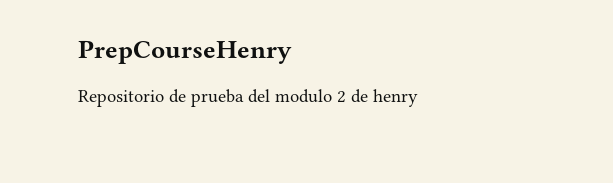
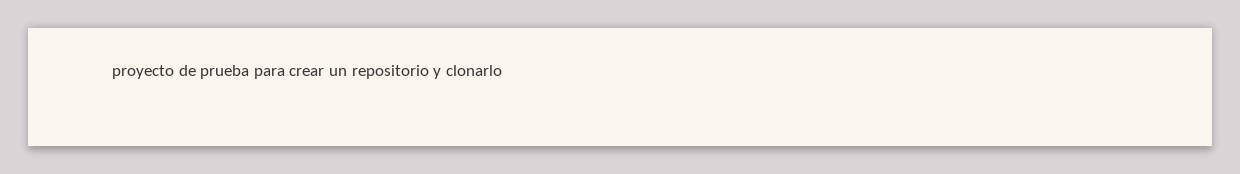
[78,40,292,64] [78,89,418,107] PrepCourseHenry // Repositorio de prueba del modulo 2 de henry -> [112,65,502,79] proyecto de prueba para crear un repositorio y clonarlo

